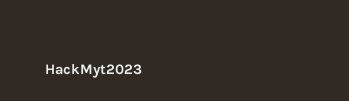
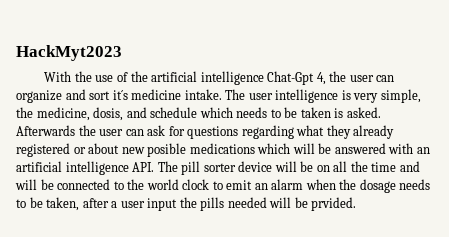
(142, 71) none -> [44,71,395,85] [16,89,421,103] [16,107,381,121] [16,125,395,139] [16,143,430,157] [16,161,420,175] [15,179,431,193] [16,197,357,211] // With the use of the artificial intelligence Chat-Gpt 4, the user can organize and sort it´s medicine intake. The user intelligence is very simple, the medicine, dosis, and schedule which needs to be taken is asked. Afterwards the user can ask for questions regarding what they already registered or about new posible medications which will be answered with an artificial intelligence API. The pill sorter device will be on all the time and will be connected to the world clock to emit an alarm when the dosage needs to be taken, after a user input the pills needed will be prvided.

